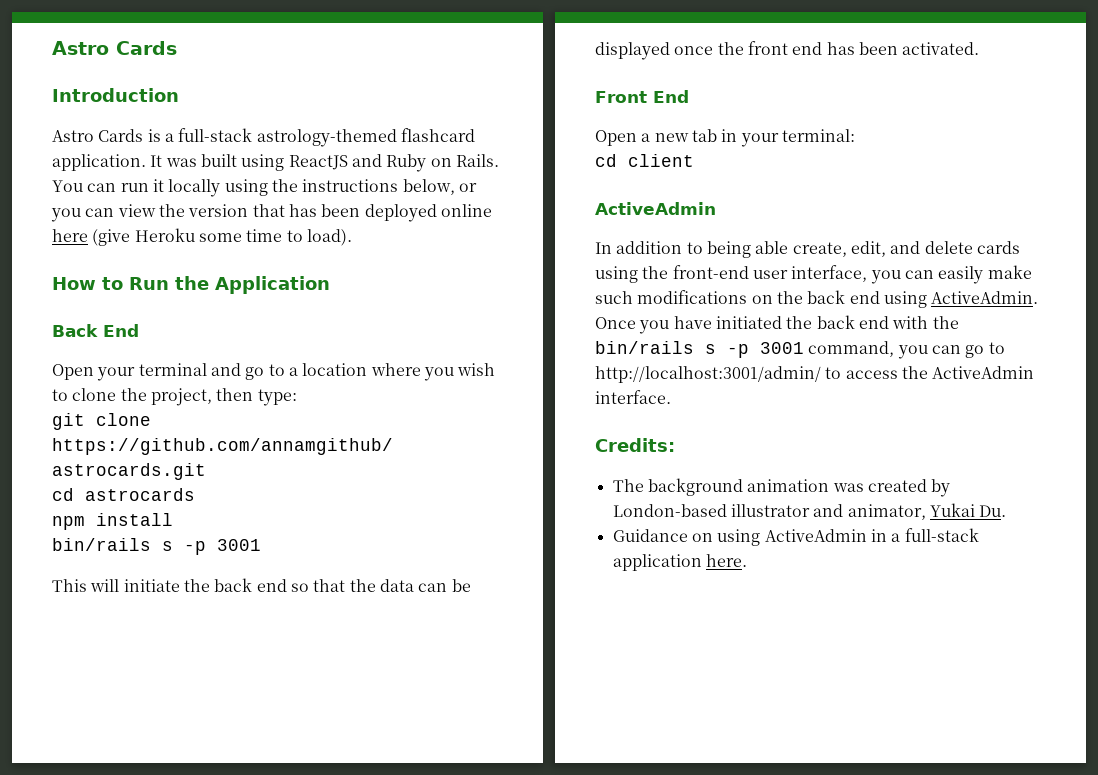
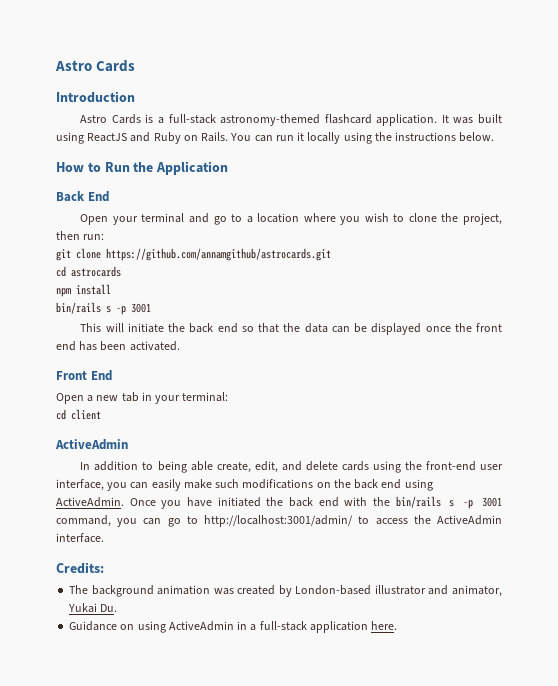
[256,129,397,147] astrology-themed -> [220,114,321,126] astronomy-themed
[402,179,477,195] [51,204,492,222] [52,228,352,246] below, or you can view the version that has been deployed online here (give Heroku some time to load). -> [459,132,495,142] below.
[257,389,297,406] type: -> [83,234,105,240] run:

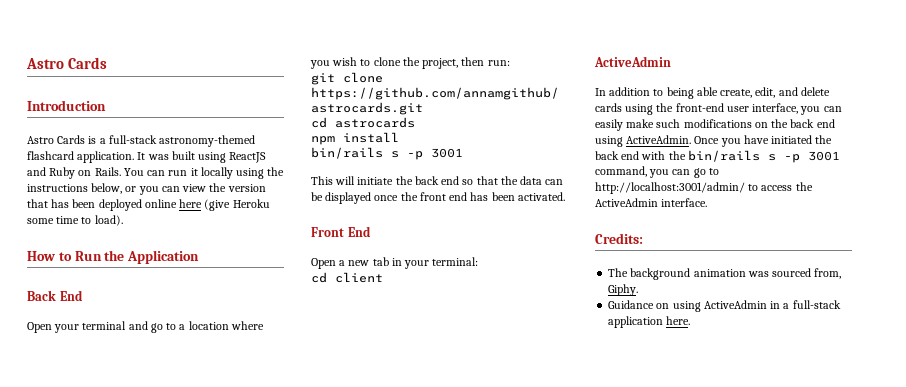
[459,132,495,142] below. -> [91,183,266,195] [27,199,270,211] [27,215,123,226] below, or you can view the version that has been deployed online here (give Heroku some time to load).
[237,585,503,597] [68,603,118,613] created by London-based illustrator and animator, Yukai Du. -> [772,268,842,279] [608,284,639,296] sourced from, Giphy.

